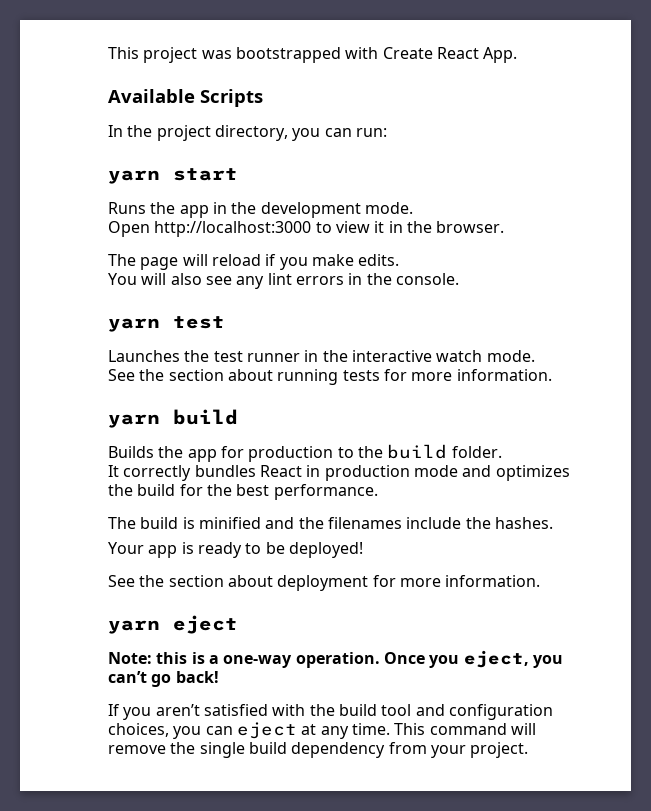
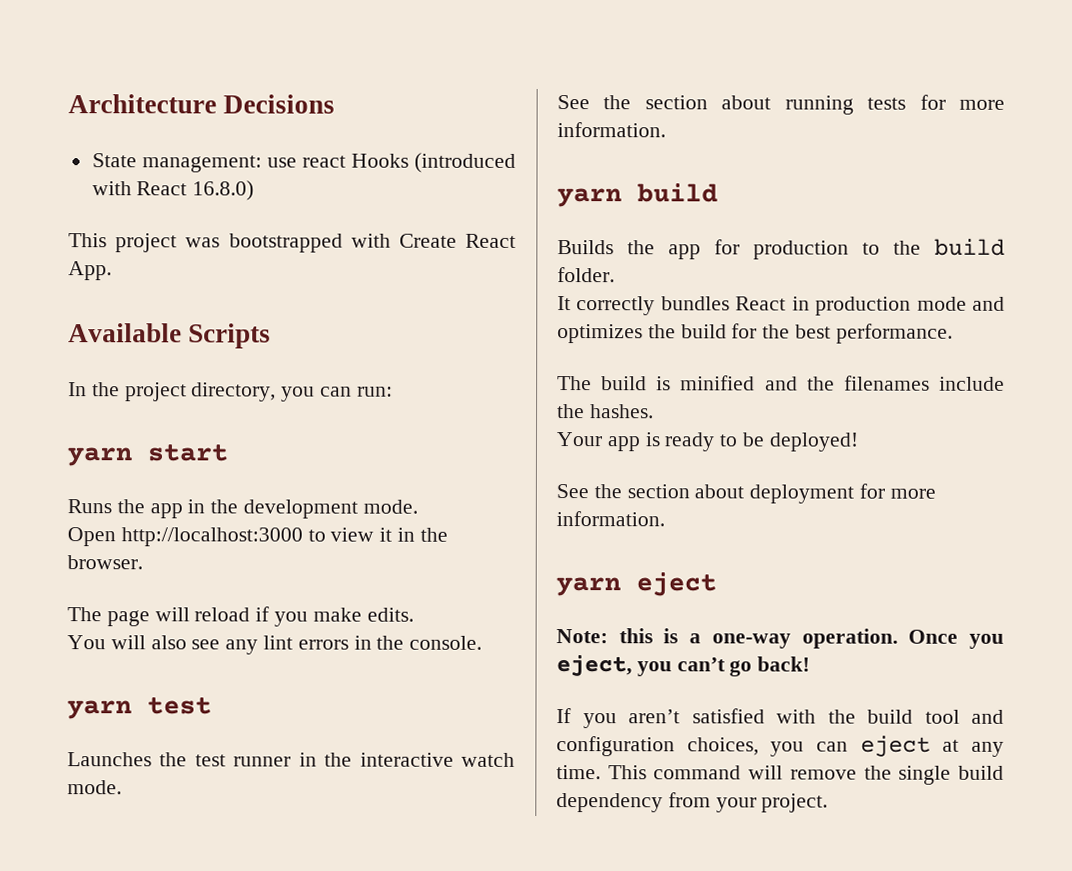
(108, 53) none -> [68,94,336,114] [91,152,516,173] [91,180,255,201] Architecture Decisions // State management: use react Hooks (introduced with React 16.8.0) //

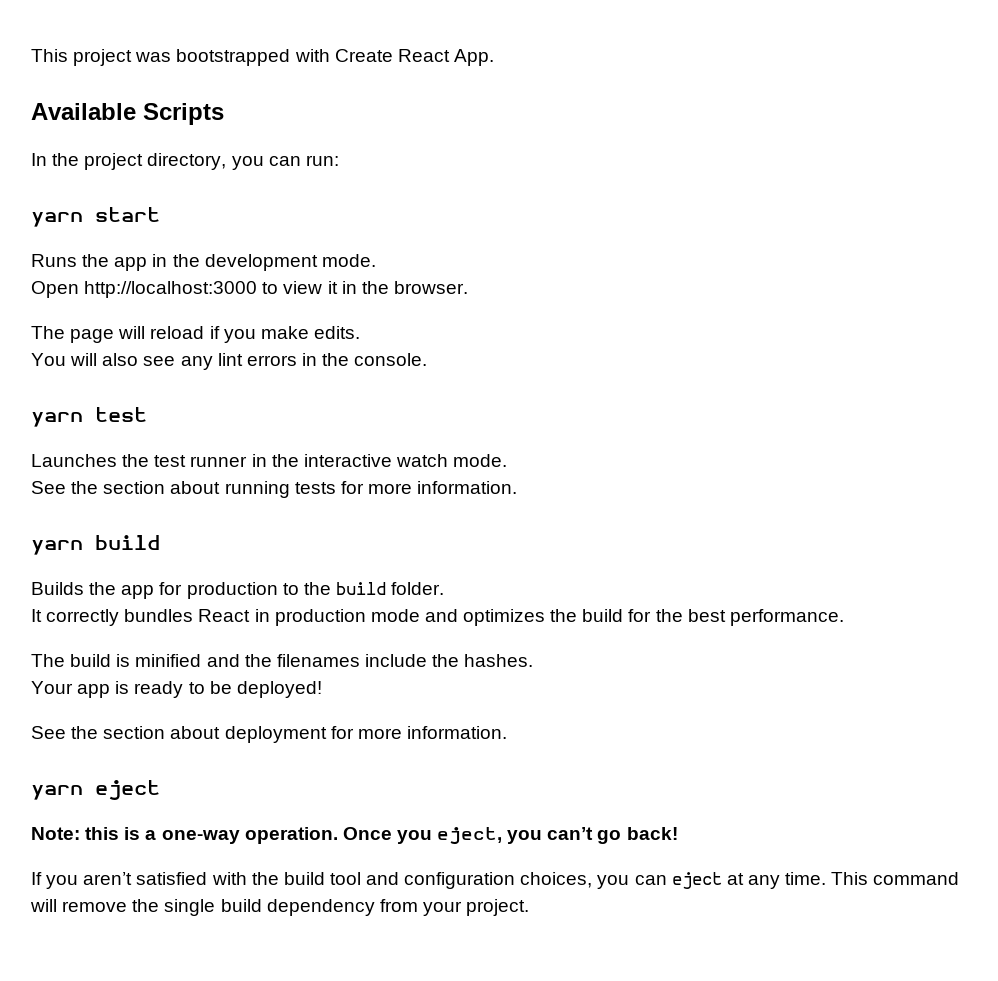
[68,94,336,114] [91,152,516,173] [91,180,255,201] Architecture Decisions // State management: use react Hooks (introduced with React 16.8.0) // -> (31, 55) none

